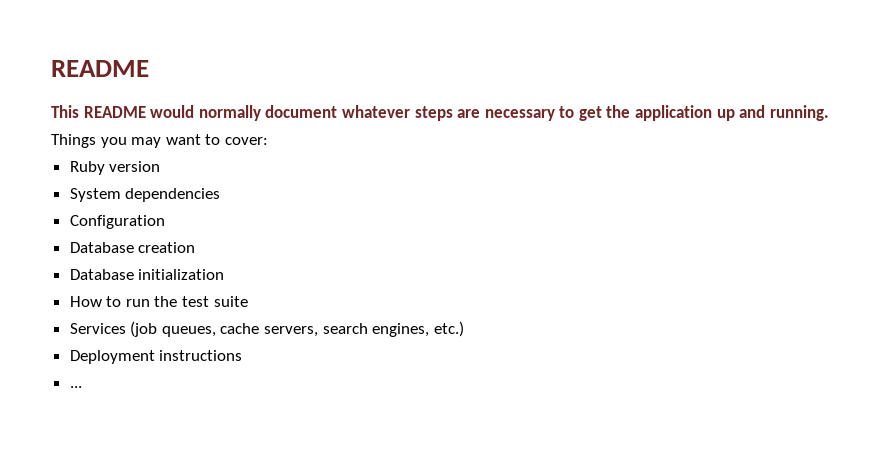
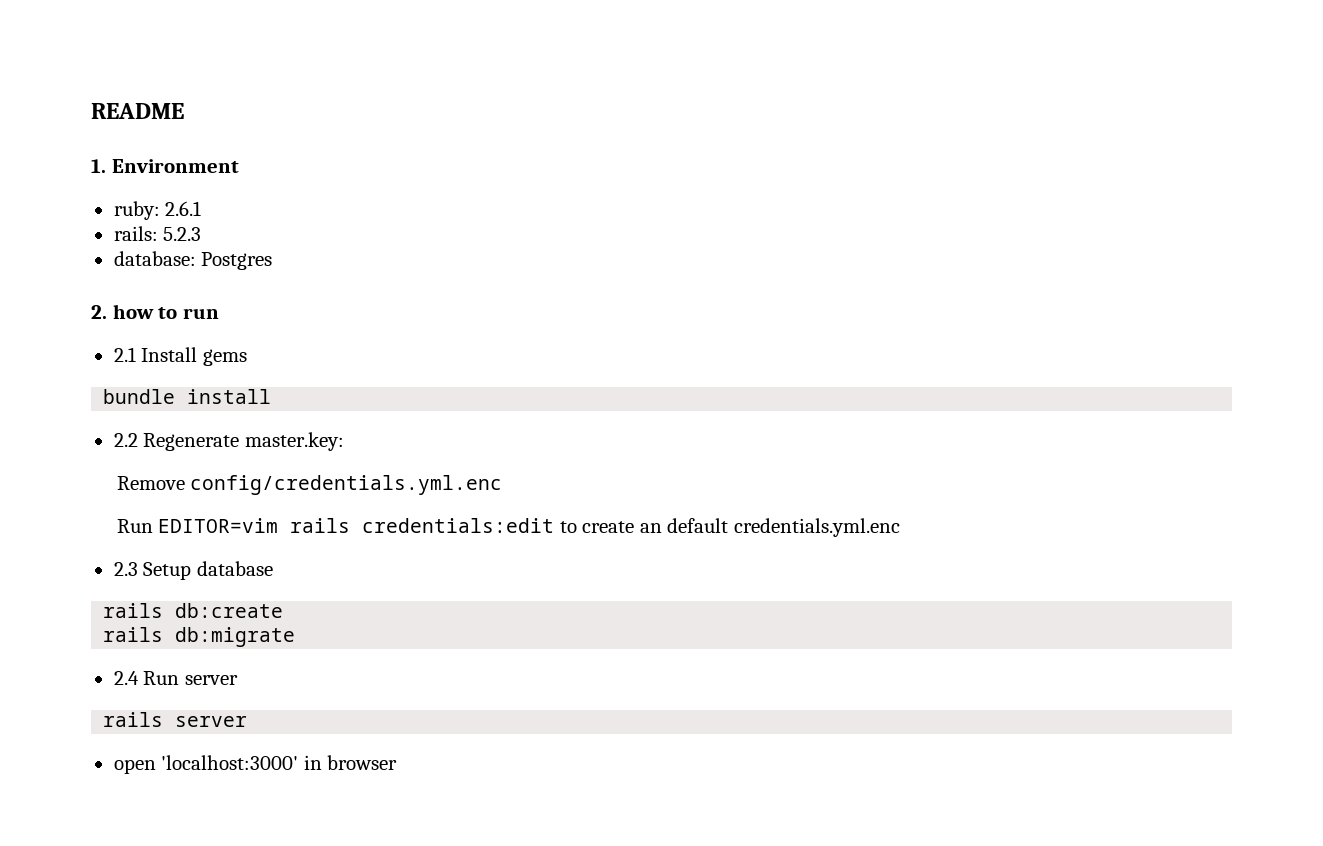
[51,105,829,121] [51,134,268,148] [69,161,161,175] [69,188,221,202] [69,215,165,229] [69,242,196,253] [69,269,225,280] [69,296,248,307] [69,321,464,337] [69,350,243,364] [69,386,82,388] This README would normally document whatever steps are necessary to get the application up and running. // Things you may want to cover: // Ruby version // System dependencies // Configuration // Database creation // Database initialization // How to run the test suite // Services (job queues, cache servers, search engines, etc.) // Deployment instructions // ... -> [91,159,239,173] [113,201,202,220] [113,226,202,241] [113,251,273,270] [91,304,219,319] [113,347,247,366] [103,389,272,404] [113,432,344,451] [116,475,503,495] [116,518,900,537] [113,561,273,580] [103,603,284,618] [103,627,296,647] [113,671,238,685] [103,712,248,727] [113,755,398,774] 1. Environment // ruby: 2.6.1 // rails: 5.2.3 // database: Postgres // 2. how to run // 2.1 Install gems // bundle install // 2.2 Regenerate master.key: // Remove config/credentials.yml.enc // Run EDITOR=vim rails credentials:edit to create an default credentials.yml.enc // 2.3 Setup database // rails db:create // rails db:migrate // 2.4 Run server // rails server // open 'localhost:3000' in browser

